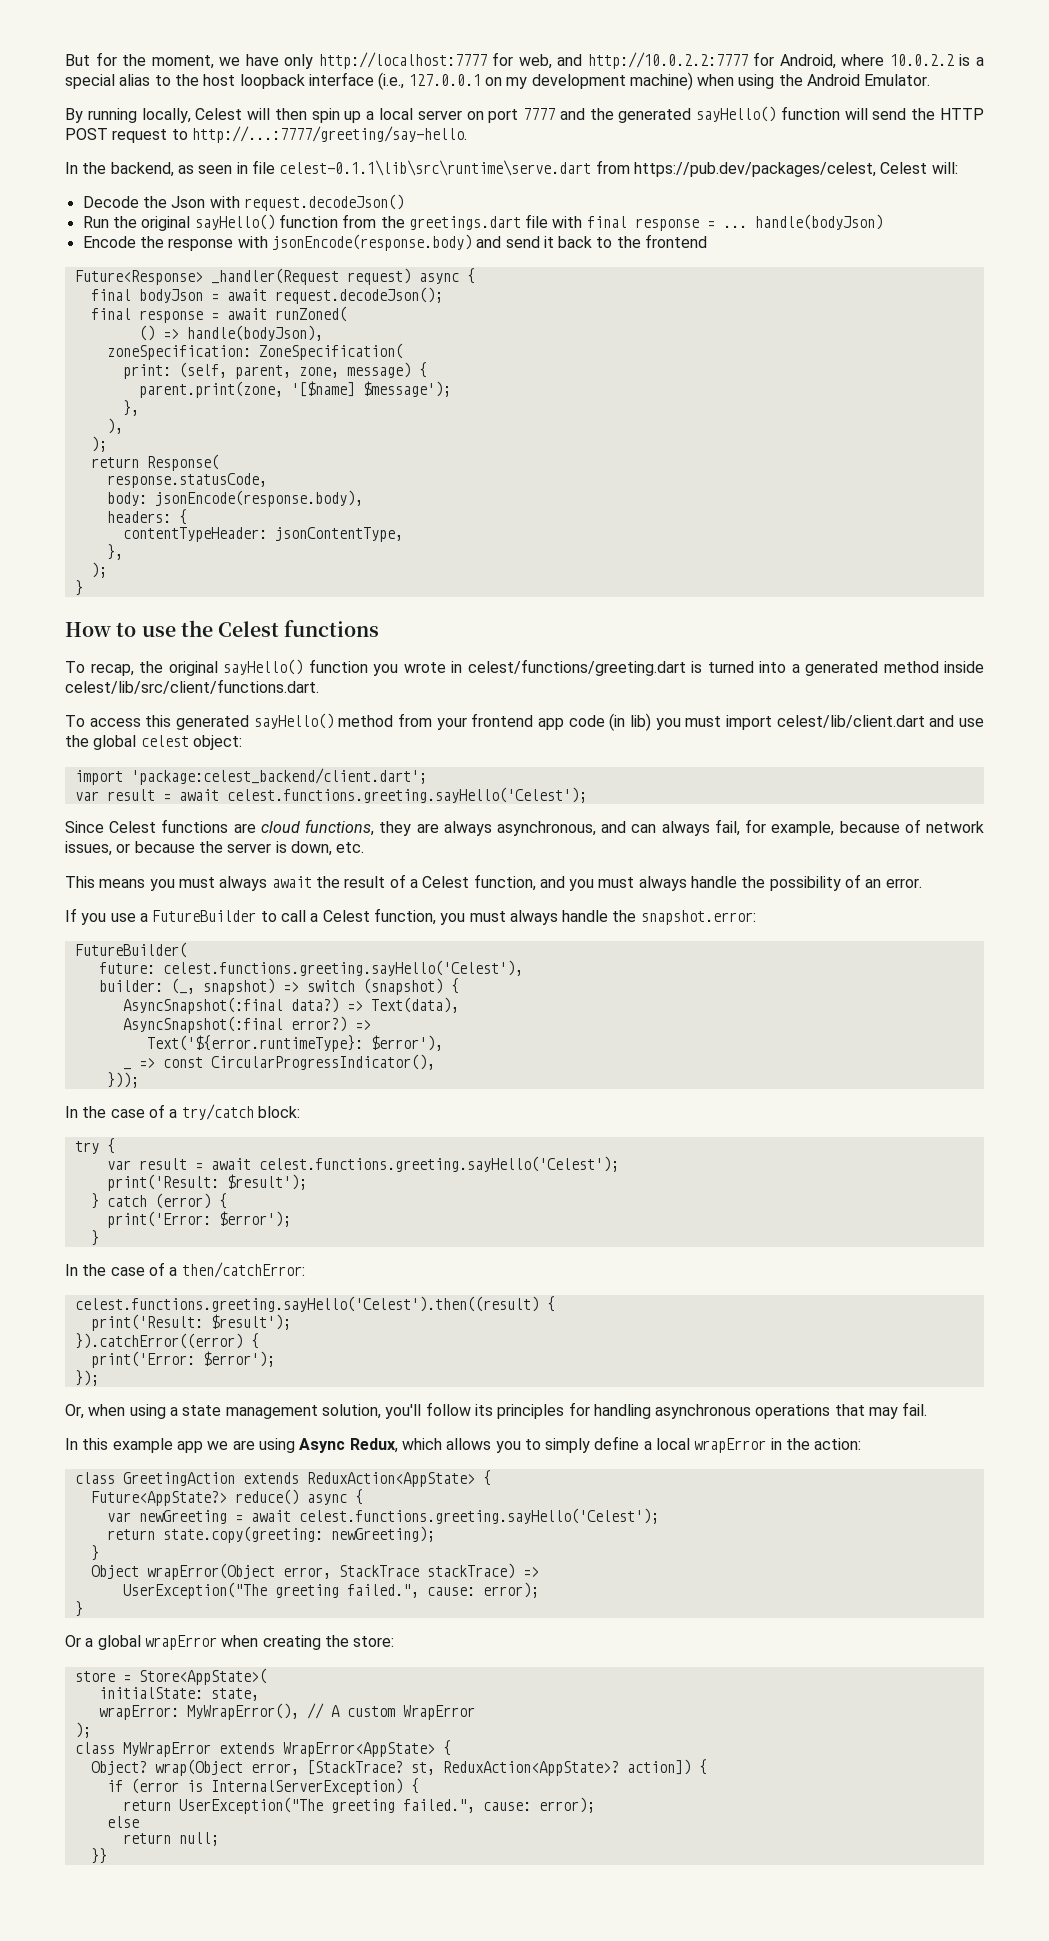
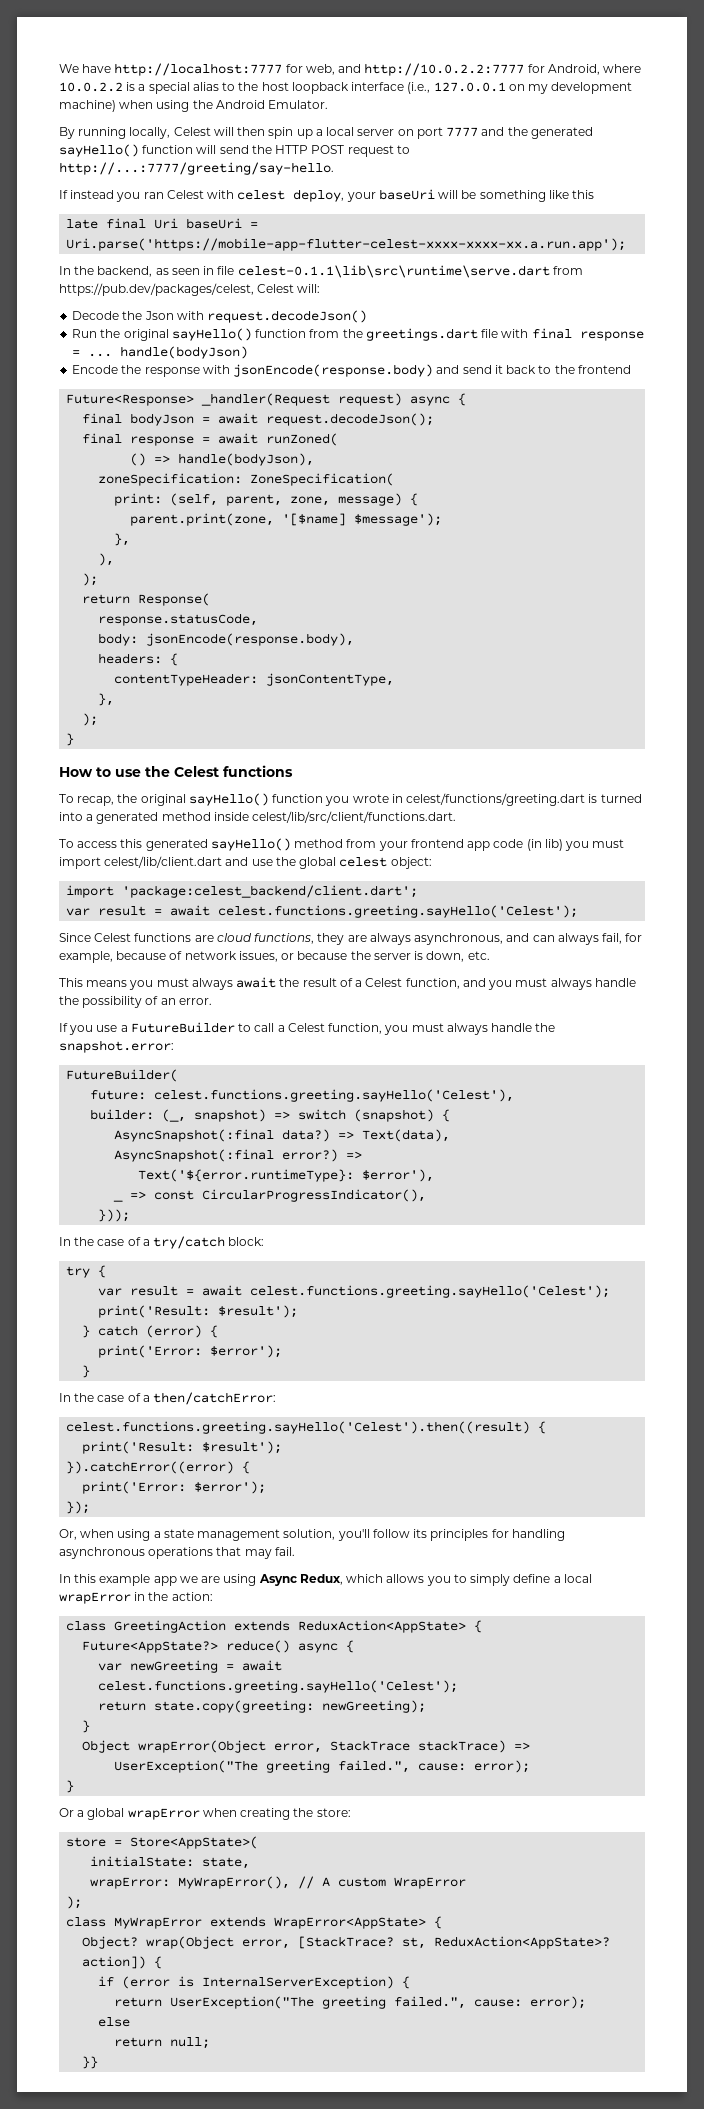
[65,52,314,69] But for the moment, we have only -> [59,64,112,73] We have
(467, 134) none -> [59,189,595,202] [66,218,259,229] [66,238,627,251] // If instead you ran Celest with celest deploy, your baseUri will be something like this // late final Uri baseUri = Uri.parse('https://mobile-app-flutter-celest-xxxx-xxxx-xx.a.run.app');

